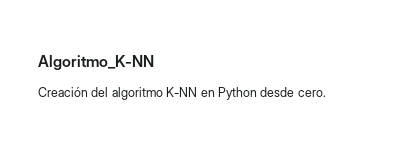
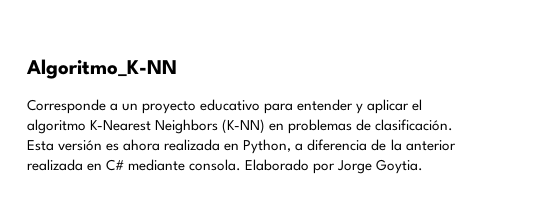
[38,87,326,100] Creación del algoritmo K-NN en Python desde cero. -> [27,99,423,114] [27,119,454,134] [27,139,456,154] [27,159,424,174] Corresponde a un proyecto educativo para entender y aplicar el algoritmo K-Nearest Neighbors (K-NN) en problemas de clasificación. Esta versión es ahora realizada en Python, a diferencia de la anterior realizada en C# mediante consola. Elaborado por Jorge Goytia.

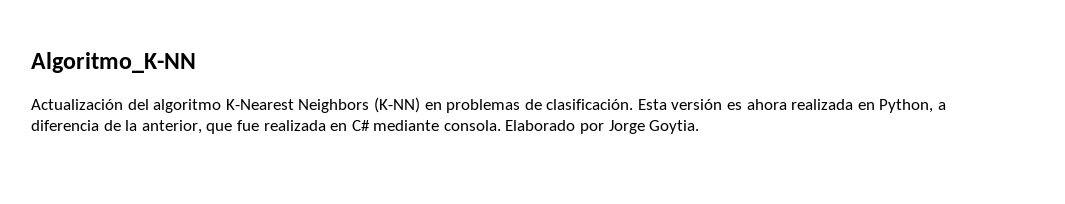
[27,99,423,114] Corresponde a un proyecto educativo para entender y aplicar el -> [31,99,149,110] Actualización del
[405,140,456,151] anterior -> [141,120,259,134] anterior, que fue

